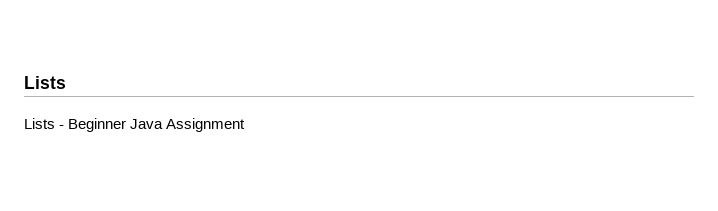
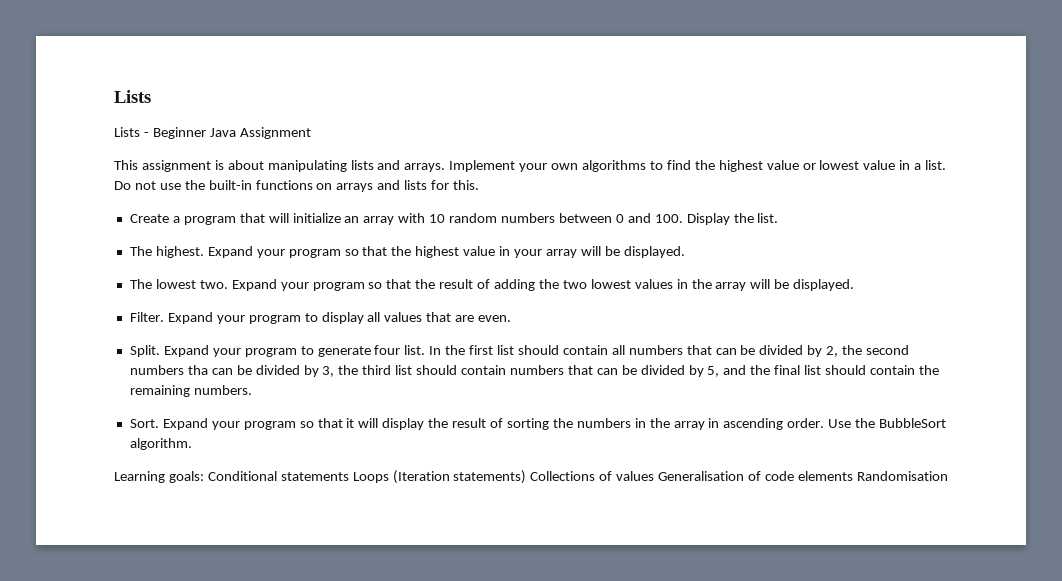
(246, 125) none -> [114,160,947,172] [114,180,480,192] [129,213,779,225] [129,246,685,258] [129,279,855,291] [129,312,512,324] [129,345,909,357] [129,365,939,377] [129,385,252,397] [129,418,946,430] [129,438,192,450] [114,470,948,484] // This assignment is about manipulating lists and arrays. Implement your own algorithms to find the highest value or lowest value in a list. Do not use the built-in functions on arrays and lists for this. // Create a program that will initialize an array with 10 random numbers between 0 and 100. Display the list. // The highest. Expand your program so that the highest value in your array will be displayed. // The lowest two. Expand your program so that the result of adding the two lowest values in the array will be displayed. // Filter. Expand your program to display all values that are even. // Split. Expand your program to generate four list. In the first list should contain all numbers that can be divided by 2, the second numbers tha can be divided by 3, the third list should contain numbers that can be divided by 5, and the final list should contain the remaining numbers. // Sort. Expand your program so that it will display the result of sorting the numbers in the array in ascending order. Use the BubbleSort algorithm. // Learning goals: Conditional statements Loops (Iteration statements) Collections of values Generalisation of code elements Randomisation

